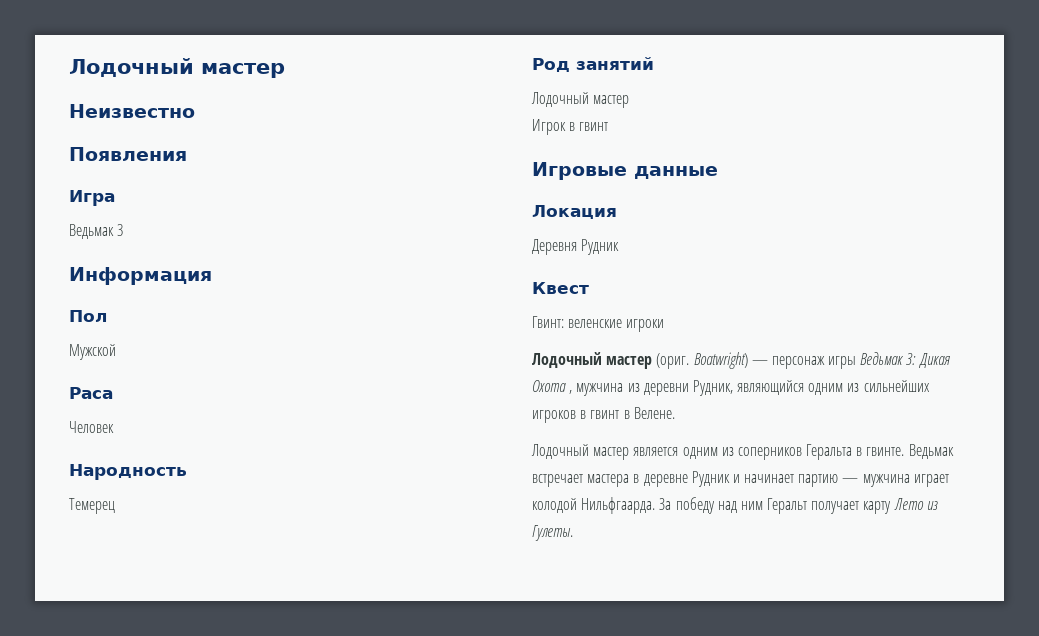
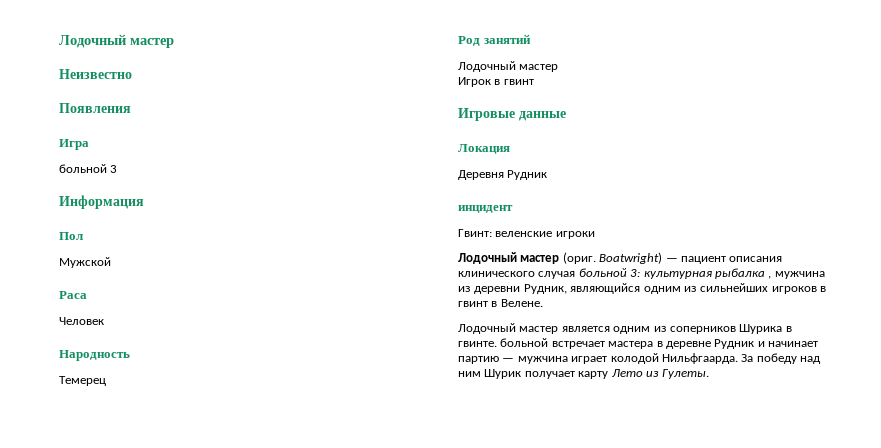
[69,224,114,239] Ведьмак -> [59,164,107,173] больной
[532,282,589,294] Квест -> [458,205,513,213] инцидент
[771,352,950,369] [532,380,566,392] персонаж игры Ведьмак 3: Дикая Охота -> [680,256,783,264] [458,268,765,279] пациент описания клинического случая больной 3: культурная рыбалка
[806,444,853,460] Геральта -> [739,324,783,334] Шурика
[908,444,954,459] Ведьмак -> [500,338,549,347] больной
[767,498,808,514] Геральт -> [484,369,522,379] Шурик

